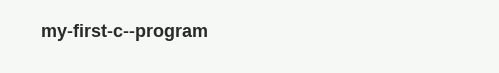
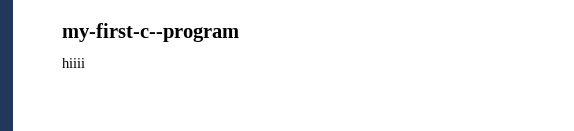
(208, 32) none -> [62,58,85,68] // hiiii

